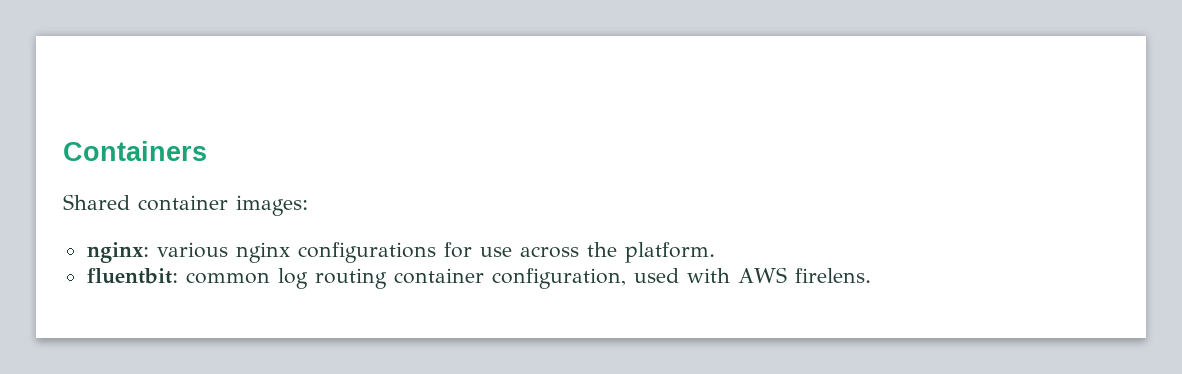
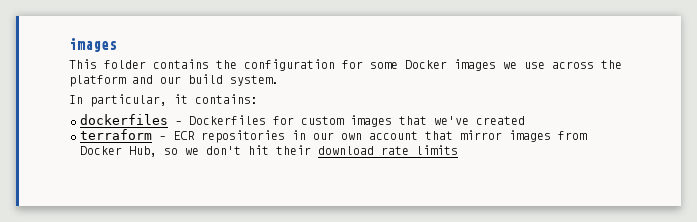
[63,141,207,161] [63,194,308,216] [86,242,715,263] [86,267,871,289] Containers // Shared container images: // nginx: various nginx configurations for use across the platform. // fluentbit: common log routing container configuration, used with AWS firelens. -> [69,38,117,52] [69,59,622,71] [69,74,279,87] [69,94,258,107] [80,114,525,127] [80,129,587,143] [80,145,458,157] images // This folder contains the configuration for some Docker images we use across the platform and our build system. // In particular, it contains: // dockerfiles – Dockerfiles for custom images that we've created // terraform – ECR repositories in our own account that mirror images from Docker Hub, so we don't hit their download rate limits

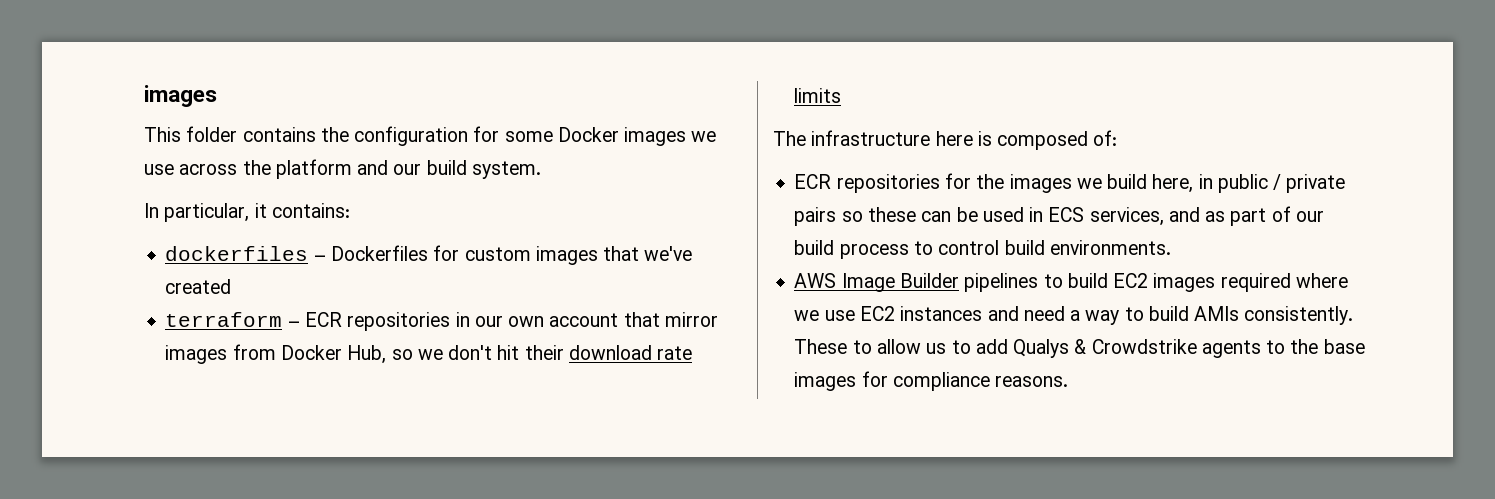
(458, 150) none -> [773,130,1118,150] [794,173,1346,193] [794,206,1324,226] [794,240,1171,259] [794,273,1348,292] [794,306,1354,325] [794,339,1365,358] [794,371,1069,391] // The infrastructure here is composed of: // ECR repositories for the images we build here, in public / private pairs so these can be used in ECS services, and as part of our build process to control build environments. // AWS Image Builder pipelines to build EC2 images required where we use EC2 instances and need a way to build AMIs consistently. These to allow us to add Qualys & Crowdstrike agents to the base images for compliance reasons.

